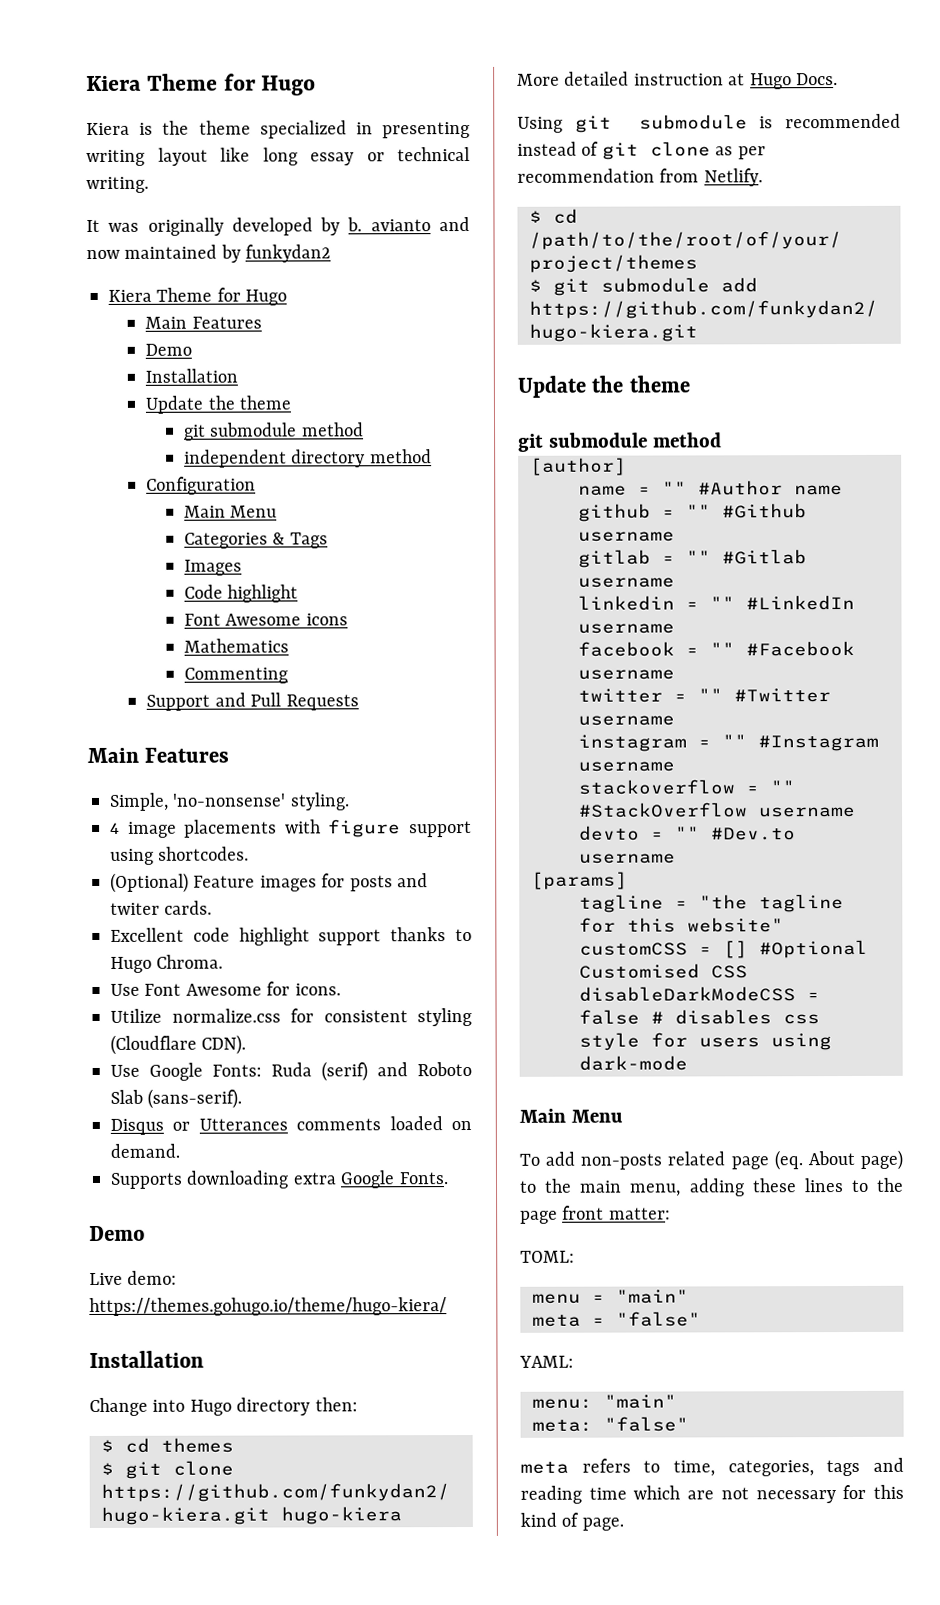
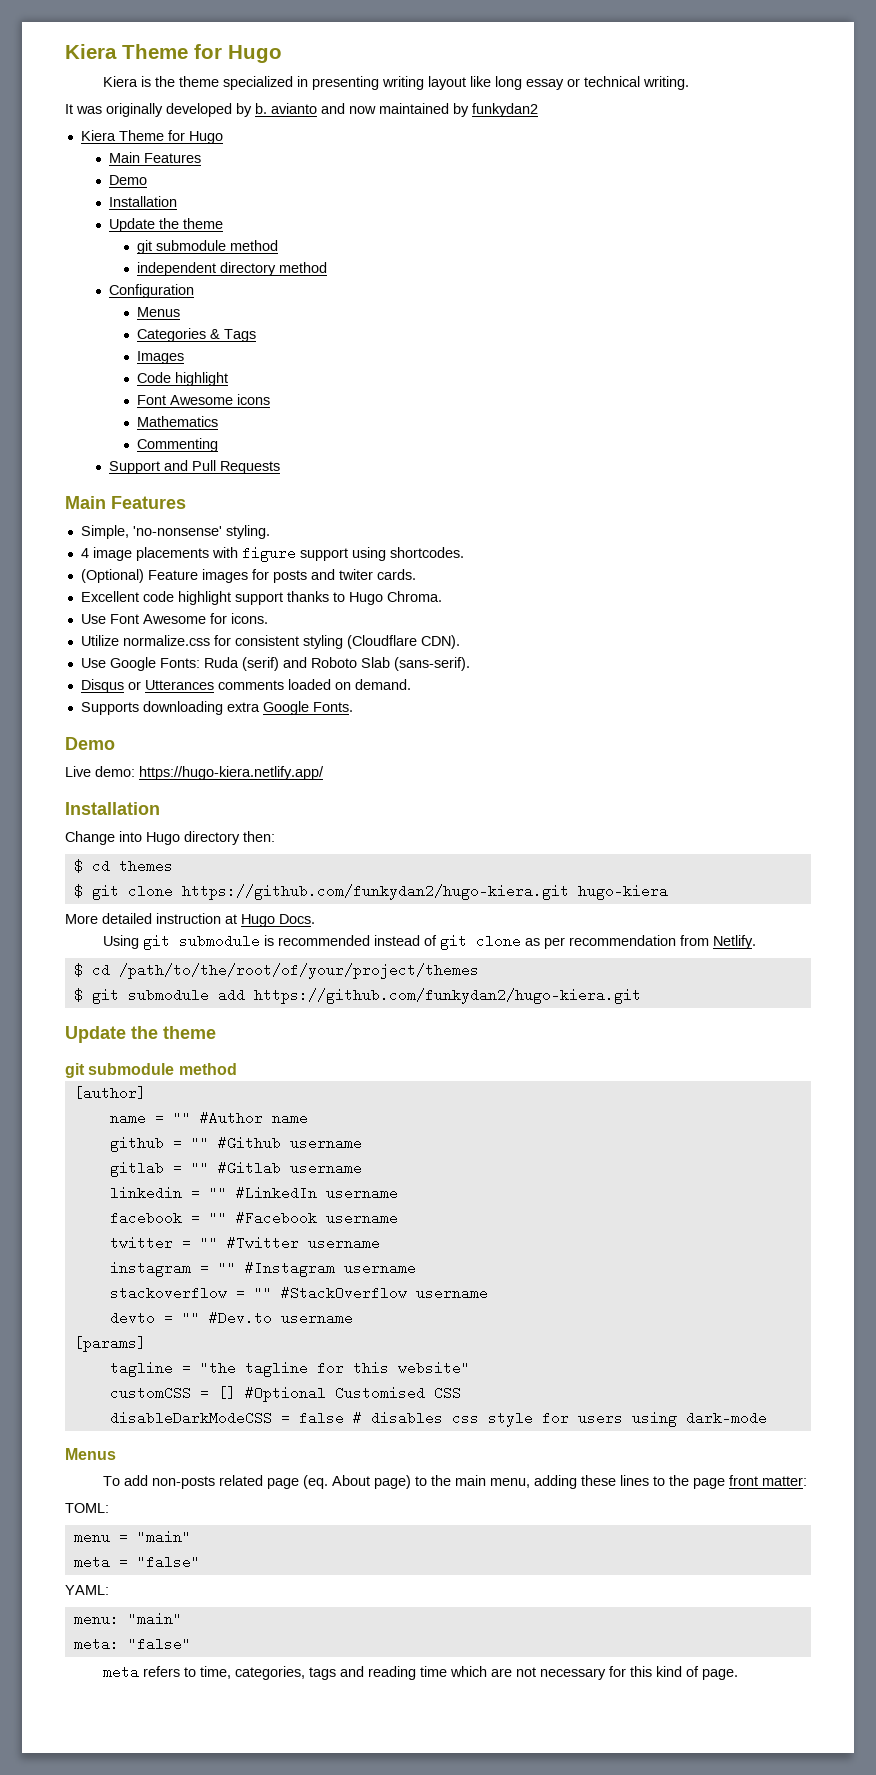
[183,505,278,518] Main Menu -> [137,307,181,317] Menus
[89,1297,447,1316] https://themes.gohugo.io/theme/hugo-kiera/ -> [139,766,324,780] https://hugo-kiera.netlify.app/
[519,1108,623,1123] Main Menu -> [65,1448,116,1460] Menus

